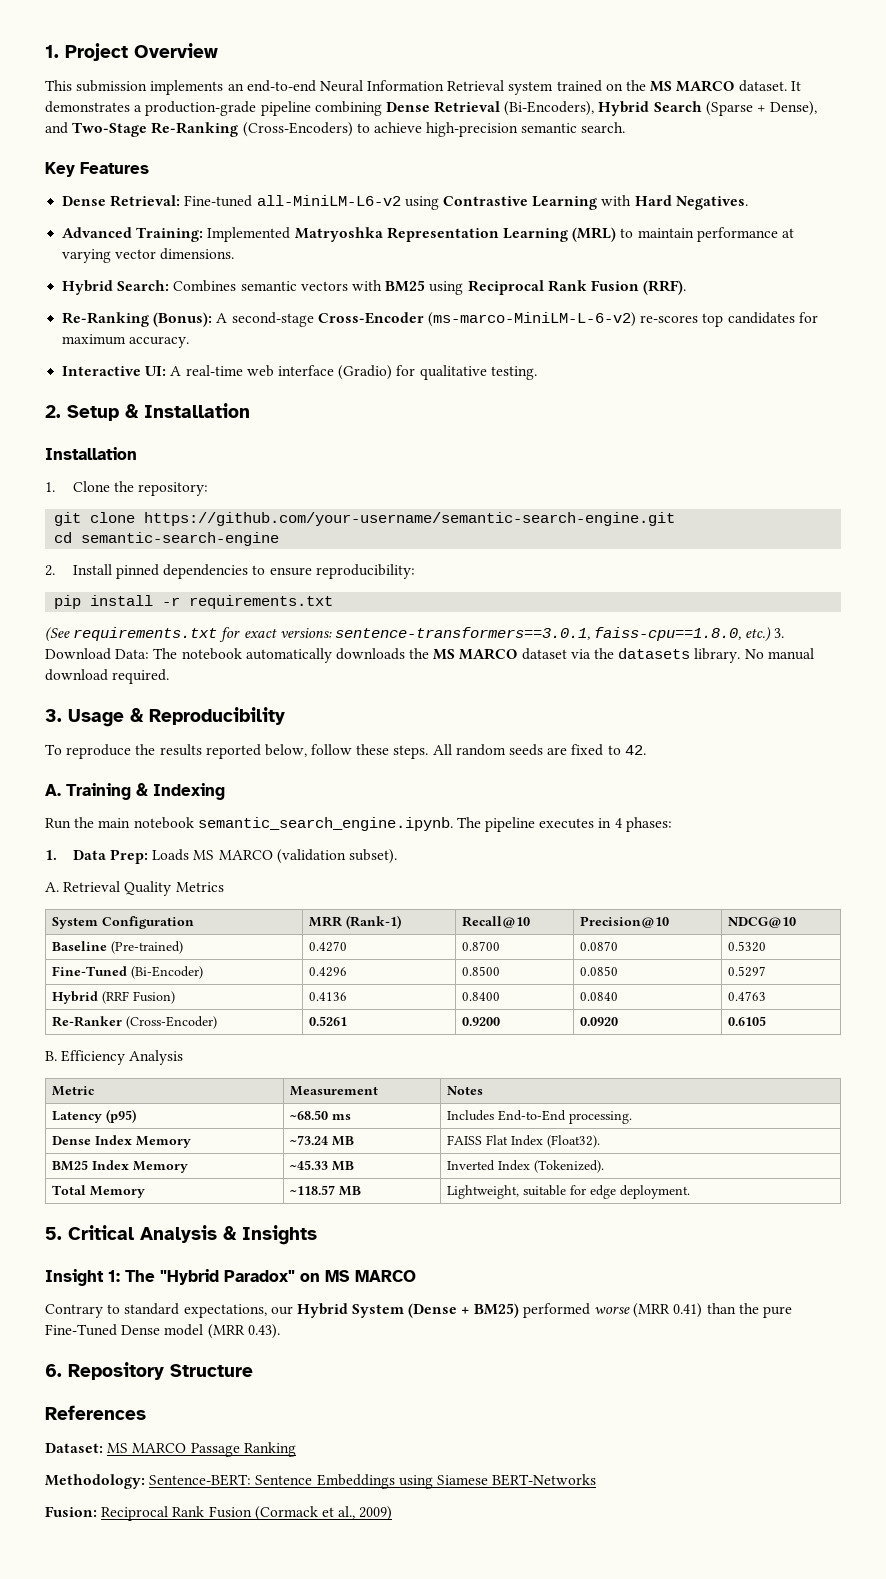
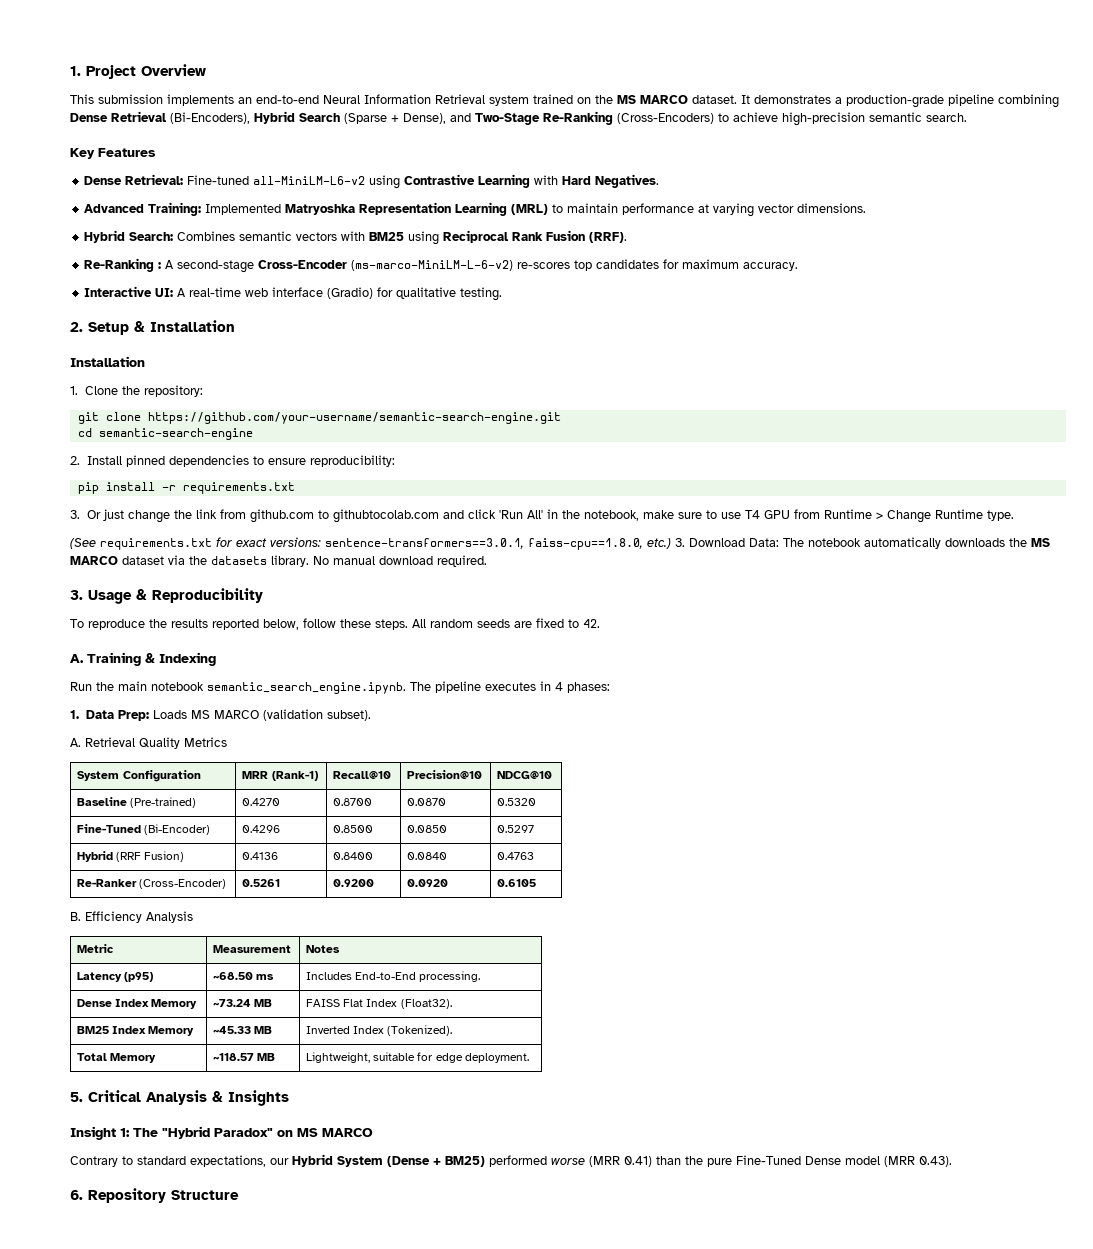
[153,312,213,327] (Bonus): -> [158,262,162,269] :
(334, 602) none -> [70,509,1014,523] // 3. Or just change the link from github.com to githubtocolab.com and click 'Run All' in the notebook, make sure to use T4 GPU from Runtime > Change Runtime type.
[45,1405,146,1420] [45,1442,296,1457] [45,1474,597,1489] [45,1506,393,1521] // References // Dataset: MS MARCO Passage Ranking // Methodology: Sentence-BERT: Sentence Embeddings using Siamese BERT-Networks // Fusion: Reciprocal Rank Fusion (Cormack et al., 2009) -> (239, 1195) none

